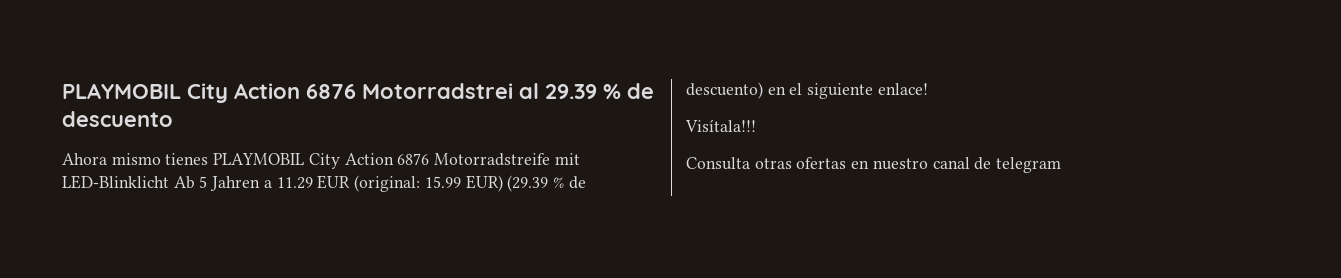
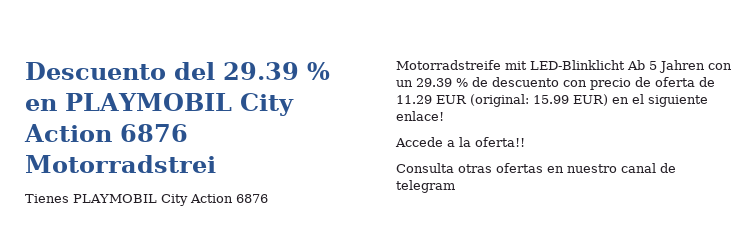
(62, 91) none -> [25,62,330,80] [25,99,57,111] Descuento del 29.39 % en
[519,83,654,99] [62,111,173,127] [62,153,209,165] al 29.39 % de descuento // Ahora mismo tienes -> [25,194,69,203] // Tienes
[263,180,272,188] a -> [708,63,732,70] [396,77,715,90] con un 29.39 % de descuento con precio de oferta de
[507,175,586,192] [686,82,763,99] (29.39 % de descuento) -> (608, 100) none
[685,119,756,132] Visítala!!! -> [395,137,525,147] Accede a la oferta!!

